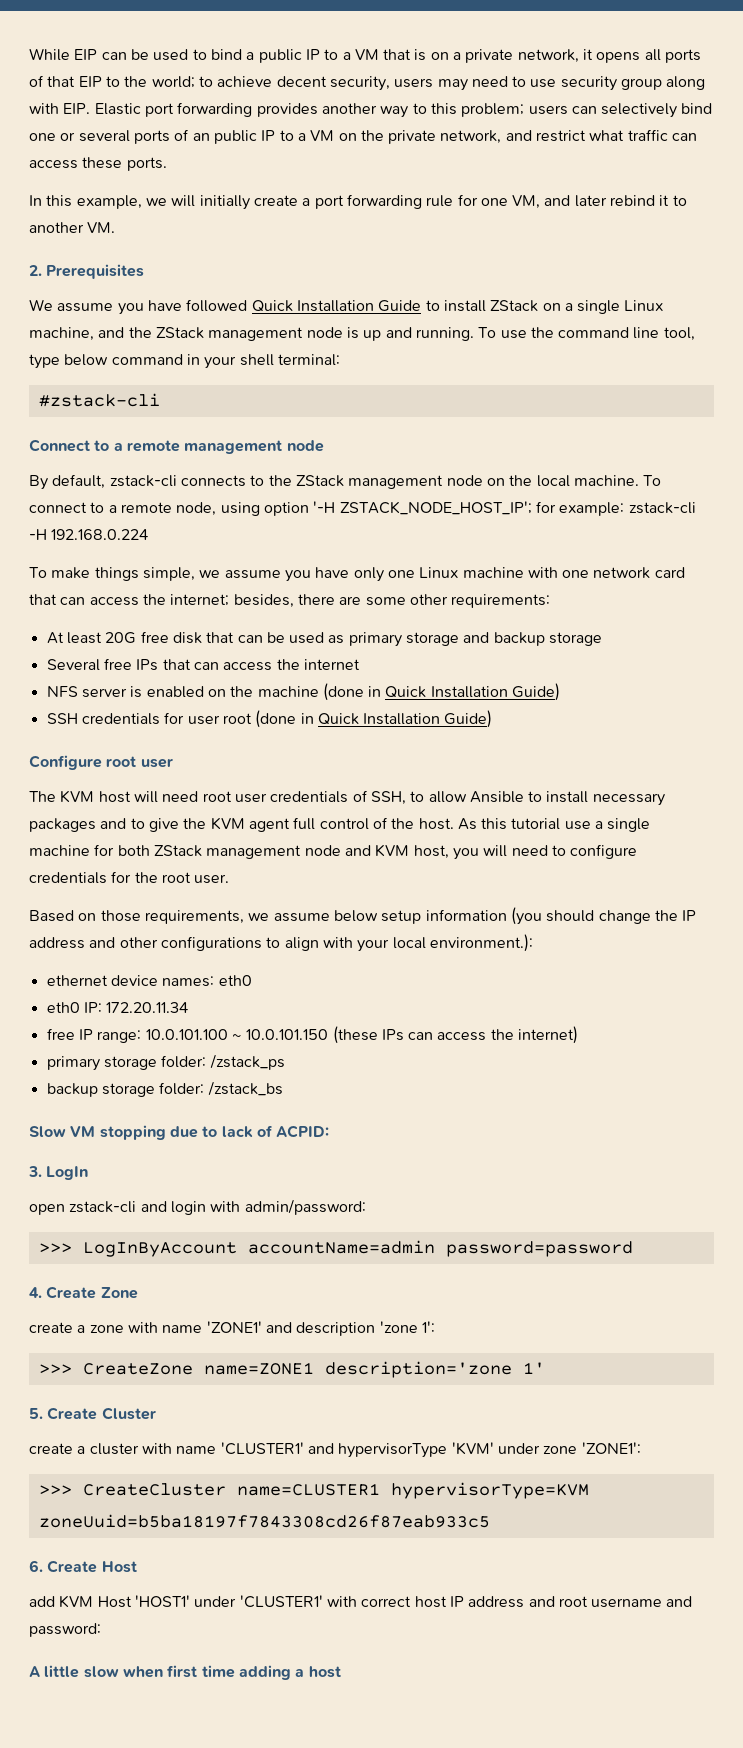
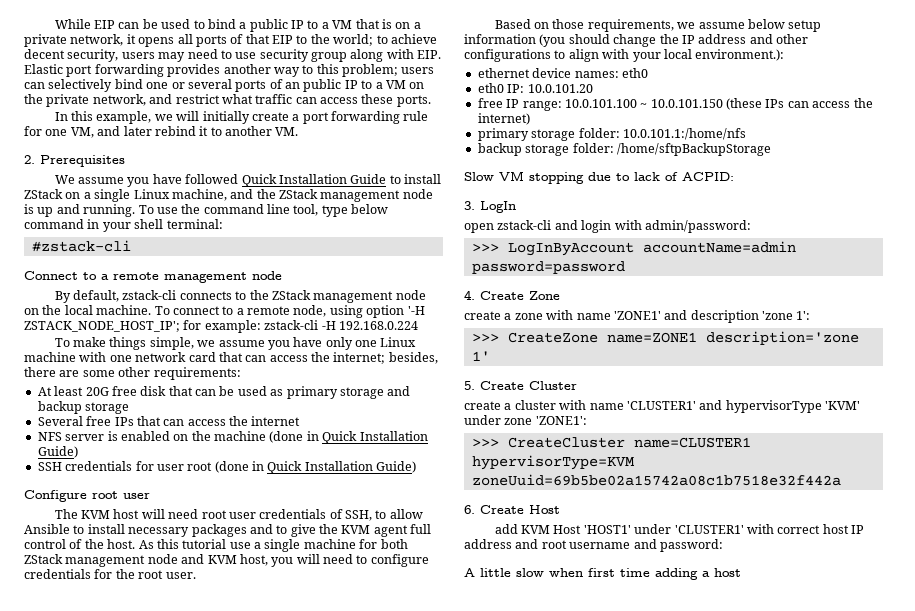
[106,1002,189,1013] 172.20.11.34 -> [527,84,593,93] 10.0.101.20
[209,1054,285,1070] /zstack_ps -> [622,128,746,140] 10.0.101.1:/home/nfs
[207,1081,283,1096] /zstack_bs -> [616,143,771,156] /home/sftpBackupStorage
[38,1514,490,1528] zoneUuid=b5ba18197f7843308cd26f87eab933c5 -> [471,474,841,486] zoneUuid=69b5be02a15742a08c1b7518e32f442a

